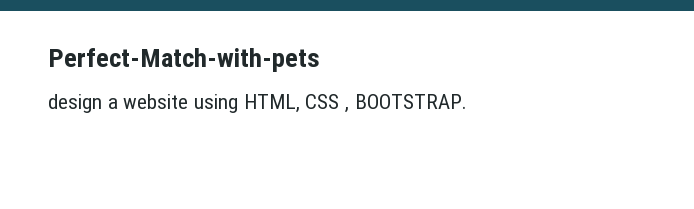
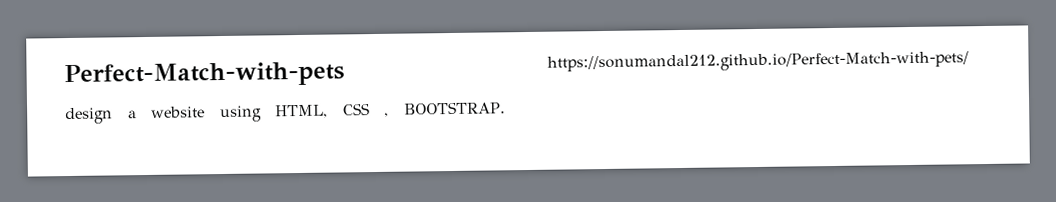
(467, 101) none -> [547,51,969,73] https://sonumandal212.github.io/Perfect-Match-with-pets/

